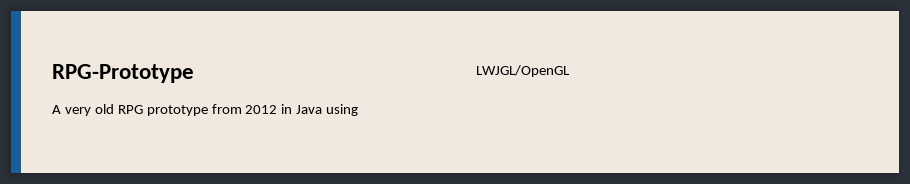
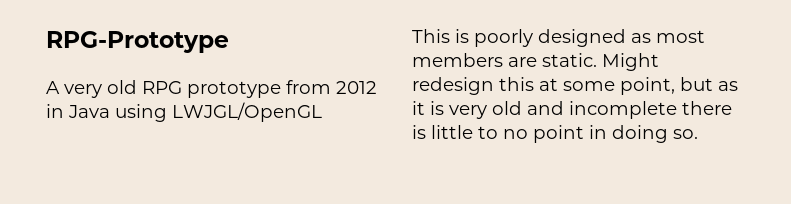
(570, 71) none -> [412,29,705,47] [412,53,659,71] [412,77,738,95] [412,101,732,119] [412,125,698,143] // This is poorly designed as most members are static. Might redesign this at some point, but as it is very old and incomplete there is little to no point in doing so.

